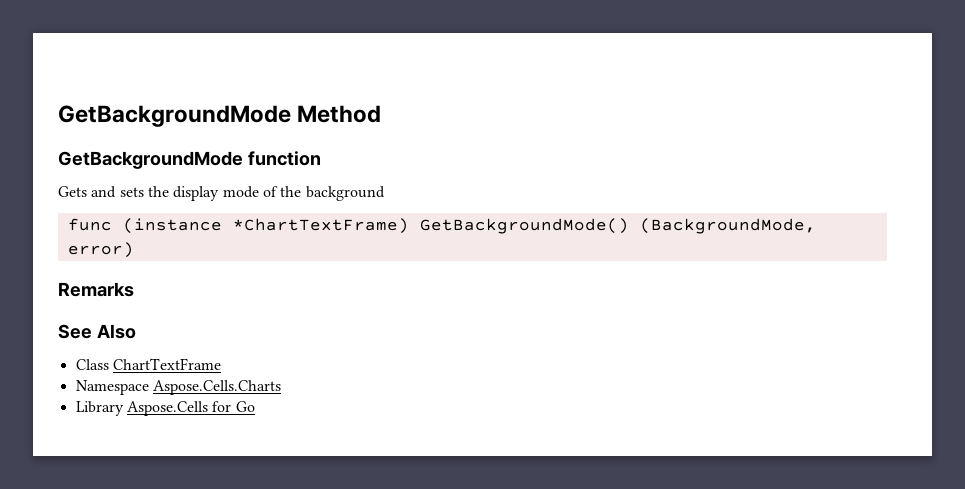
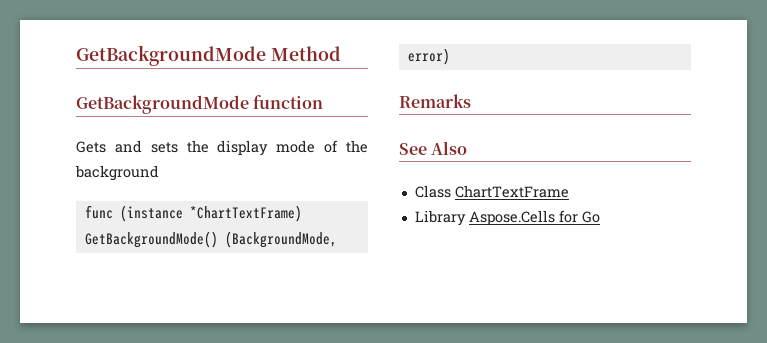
[75,380,281,395] // Namespace Aspose.Cells.Charts -> (569, 191) none

